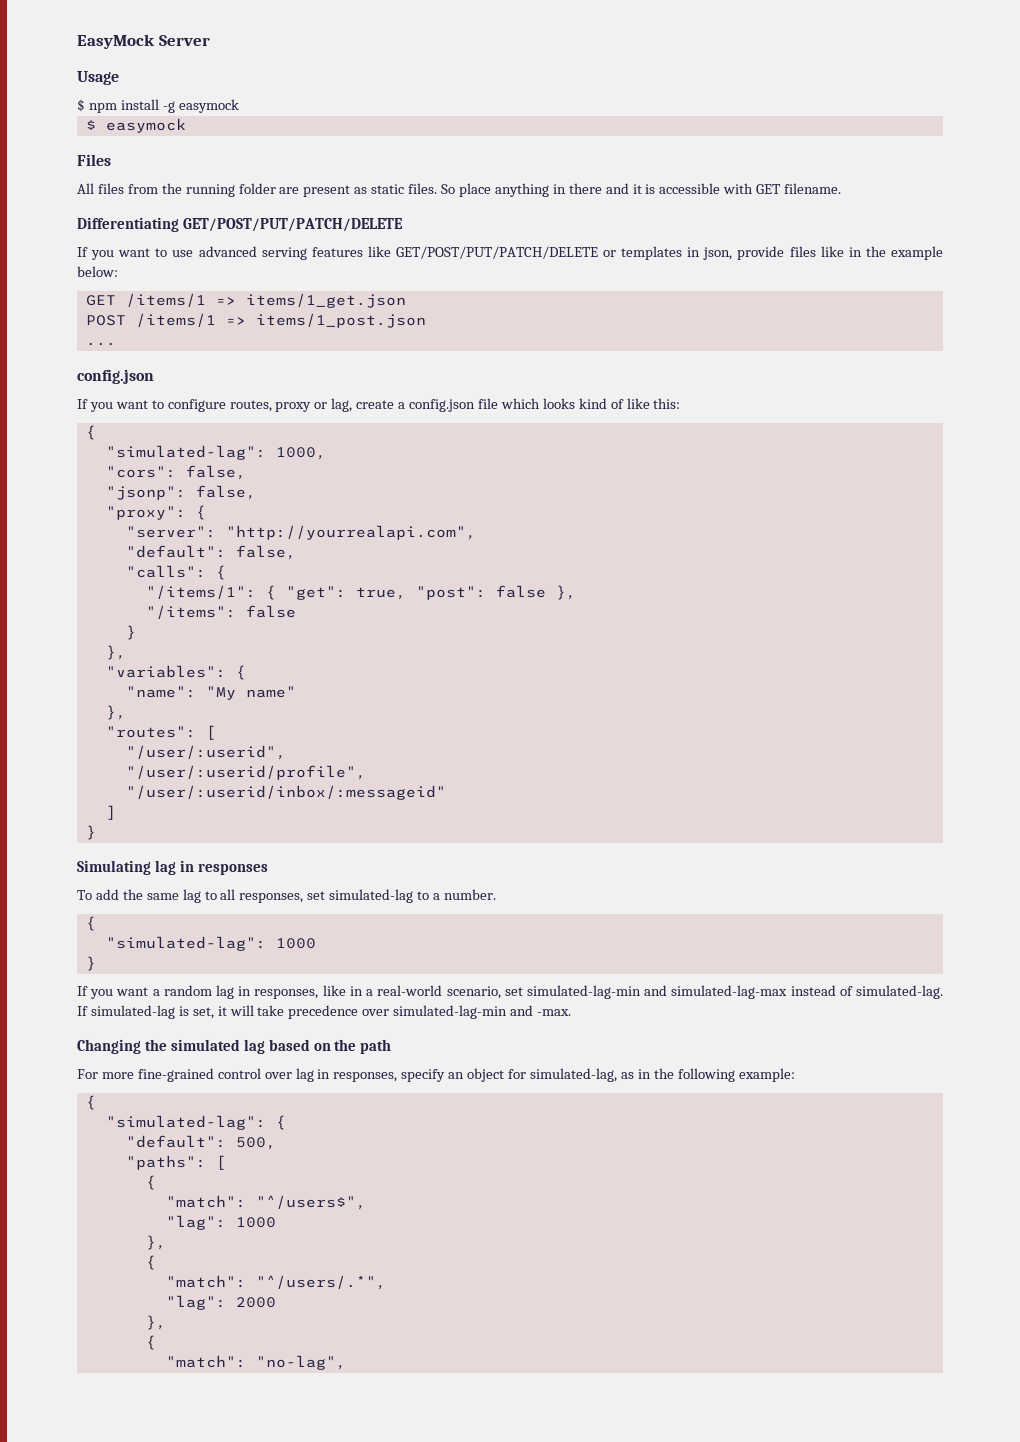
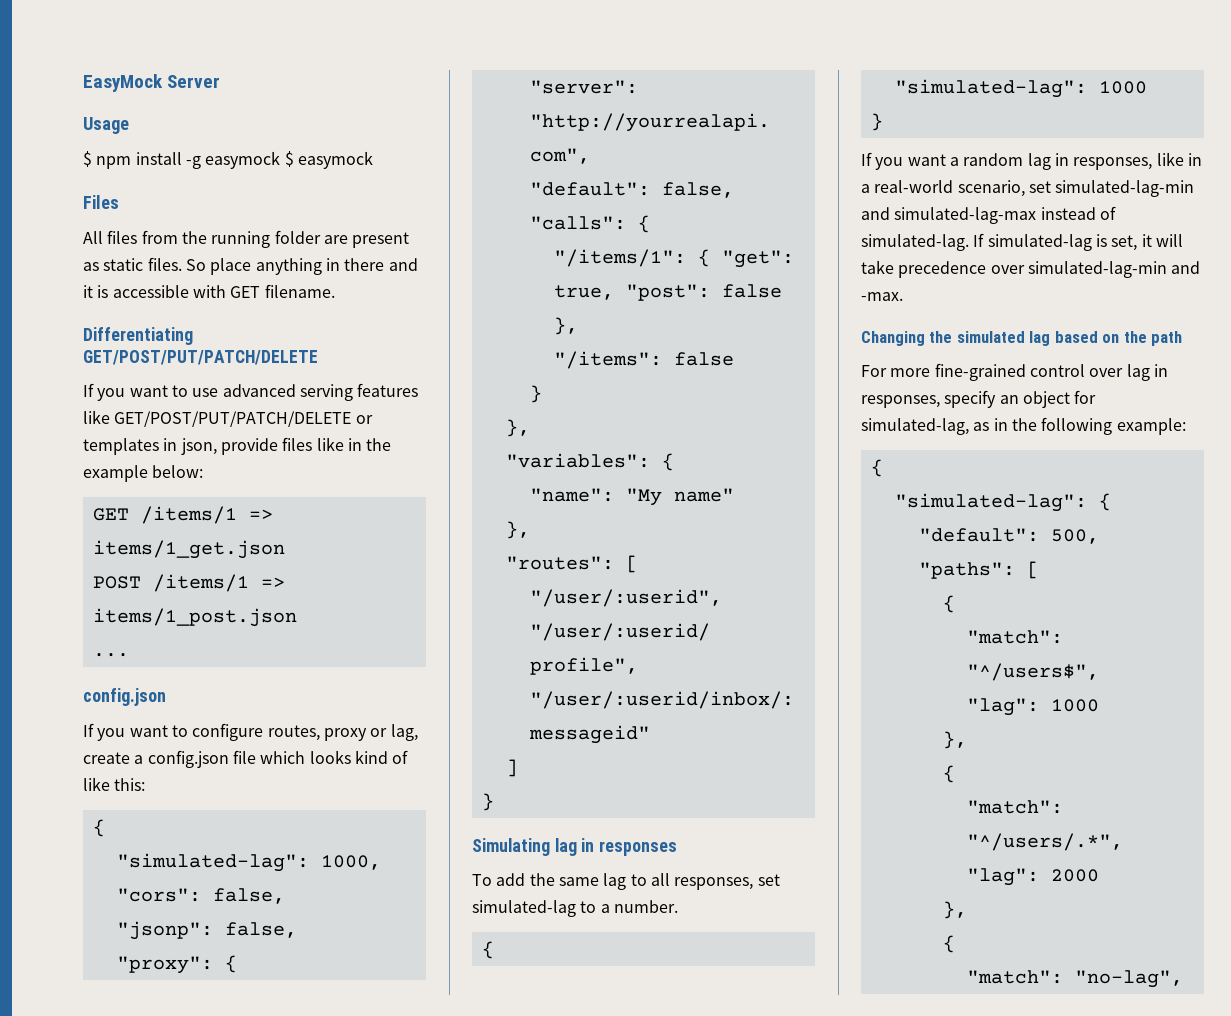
(239, 106) // -> (281, 160) none

